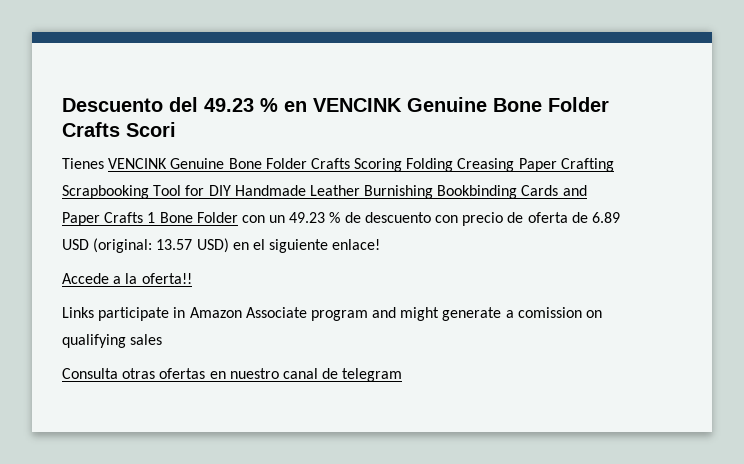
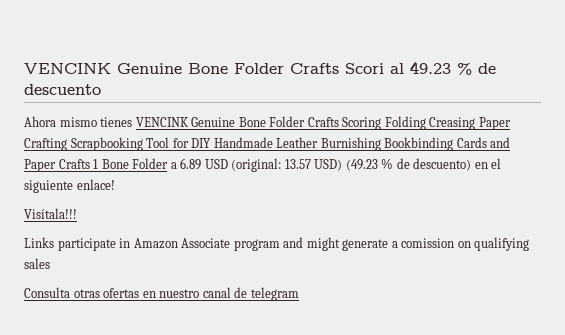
[62,97,307,112] Descuento del 49.23 % en -> (24, 68) none
[62,158,104,169] // Tienes -> [390,61,496,75] [24,84,101,95] [24,116,133,127] al 49.23 % de descuento // Ahora mismo tienes
[241,212,588,226] con un 49.23 % de descuento con precio de oferta de -> [170,162,177,169] a
(229, 245) none -> [345,158,472,171] (49.23 % de descuento)
[62,273,192,284] Accede a la oferta!! -> [24,208,77,219] Visítala!!!

